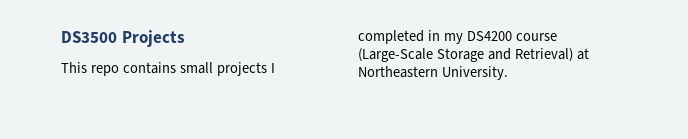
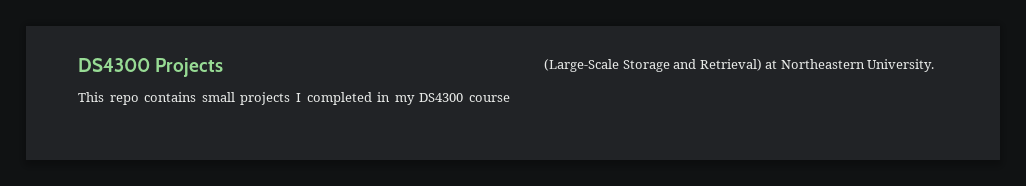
[61,31,117,43] DS3500 -> [78,58,150,72] DS4300
[466,31,512,41] DS4200 -> [419,93,464,102] DS4300

